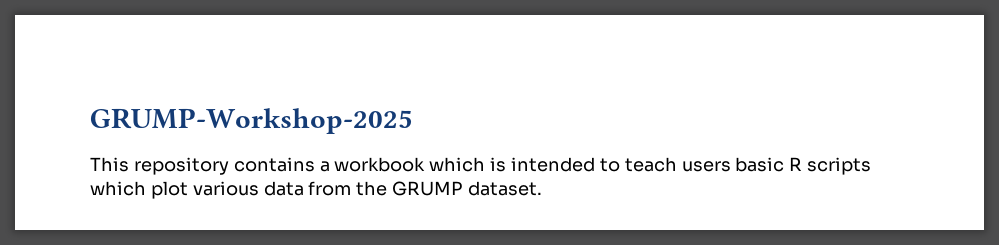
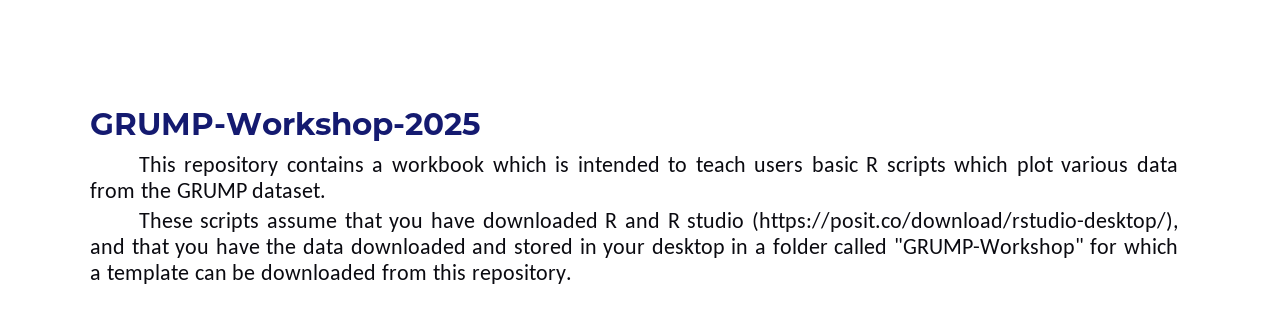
(543, 188) none -> [138,211,1179,232] [90,238,1178,258] [90,264,572,284] // These scripts assume that you have downloaded R and R studio (https://posit.co/download/rstudio-desktop/), and that you have the data downloaded and stored in your desktop in a folder called "GRUMP-Workshop" for which a template can be downloaded from this repository.

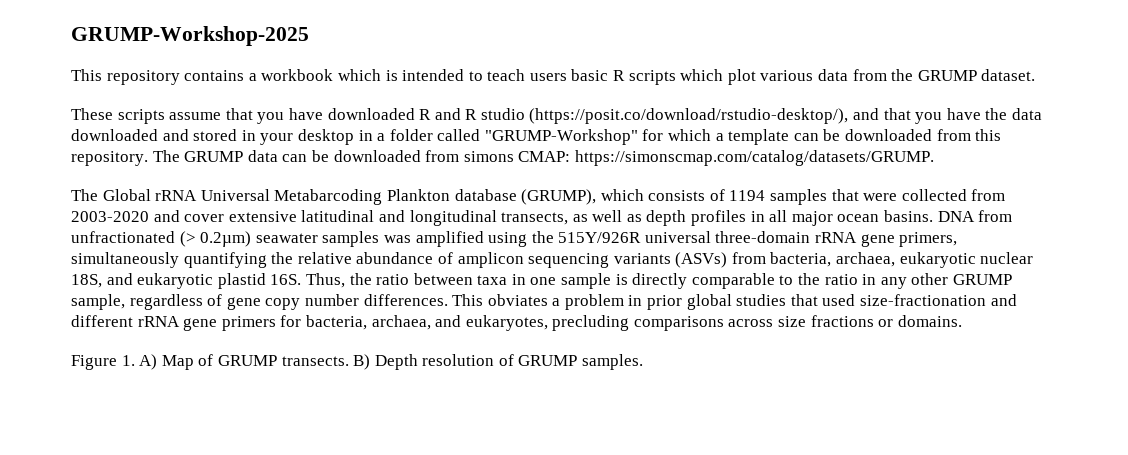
(572, 274) none -> [152,150,934,166] [71,189,1006,205] [71,210,1013,226] [71,231,958,247] [71,252,1034,268] [71,273,1012,289] [71,294,1017,310] [71,315,962,331] [71,354,644,370] The GRUMP data can be downloaded from simons CMAP: https://simonscmap.com/catalog/datasets/GRUMP. // The Global rRNA Universal Metabarcoding Plankton database (GRUMP), which consists of 1194 samples that were collected from 2003-2020 and cover extensive latitudinal and longitudinal transects, as well as depth profiles in all major ocean basins. DNA from unfractionated (> 0.2µm) seawater samples was amplified using the 515Y/926R universal three-domain rRNA gene primers, simultaneously quantifying the relative abundance of amplicon sequencing variants (ASVs) from bacteria, archaea, eukaryotic nuclear 18S, and eukaryotic plastid 16S. Thus, the ratio between taxa in one sample is directly comparable to the ratio in any other GRUMP sample, regardless of gene copy number differences. This obviates a problem in prior global studies that used size-fractionation and different rRNA gene primers for bacteria, archaea, and eukaryotes, precluding comparisons across size fractions or domains. // Figure 1. A) Map of GRUMP transects. B) Depth resolution of GRUMP samples.

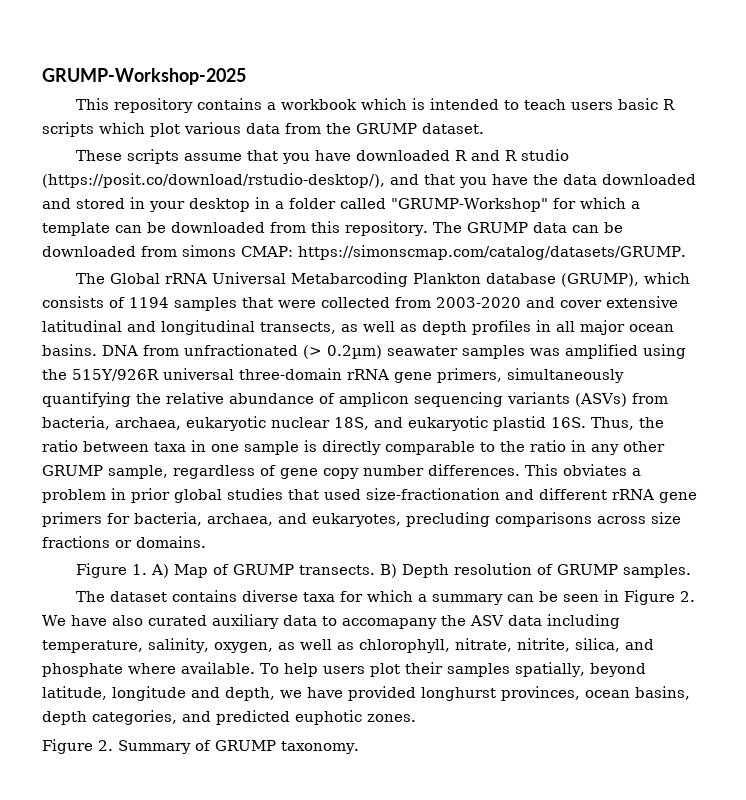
(644, 362) none -> [76,590,696,605] [42,614,620,629] [42,638,654,653] [42,662,646,677] [42,686,690,701] [42,710,416,725] [42,739,359,754] // The dataset contains diverse taxa for which a summary can be seen in Figure 2. We have also curated auxiliary data to accomapany the ASV data including temperature, salinity, oxygen, as well as chlorophyll, nitrate, nitrite, silica, and phosphate where available. To help users plot their samples spatially, beyond latitude, longitude and depth, we have provided longhurst provinces, ocean basins, depth categories, and predicted euphotic zones. // Figure 2. Summary of GRUMP taxonomy.

